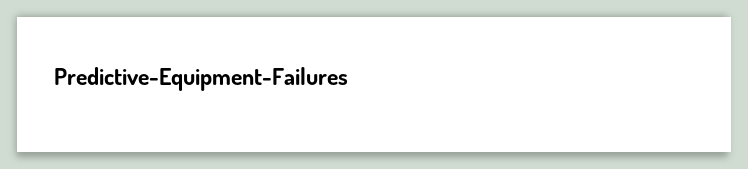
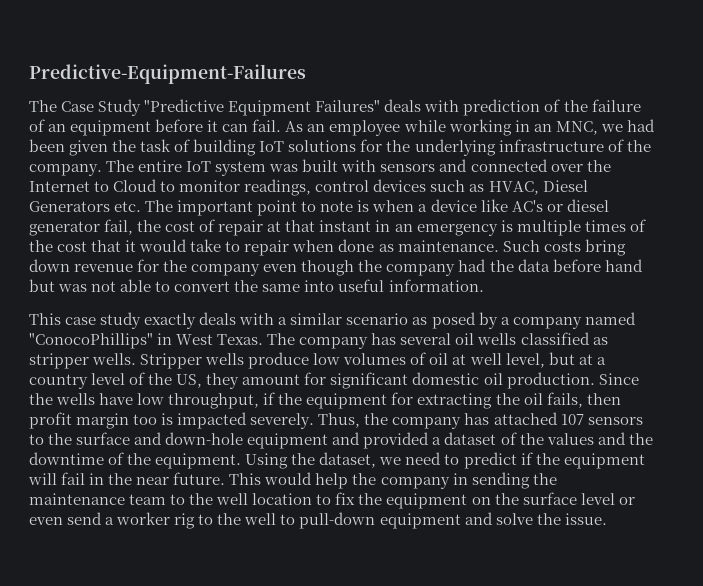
(348, 79) none -> [29,99,641,116] [29,119,655,136] [29,139,651,156] [29,159,611,176] [29,179,588,196] [29,199,609,216] [29,219,646,236] [29,239,626,256] [29,259,643,276] [29,279,484,292] [29,312,636,329] [29,332,608,349] [29,352,606,369] [29,372,639,389] [29,392,621,409] [29,412,643,429] [29,432,653,449] [29,452,645,469] [28,472,557,489] [29,492,635,509] [29,512,607,529] // The Case Study "Predictive Equipment Failures" deals with prediction of the failure of an equipment before it can fail. As an employee while working in an MNC, we had been given the task of building IoT solutions for the underlying infrastructure of the company. The entire IoT system was built with sensors and connected over the Internet to Cloud to monitor readings, control devices such as HVAC, Diesel Generators etc. The important point to note is when a device like AC's or diesel generator fail, the cost of repair at that instant in an emergency is multiple times of the cost that it would take to repair when done as maintenance. Such costs bring down revenue for the company even though the company had the data before hand but was not able to convert the same into useful information. // This case study exactly deals with a similar scenario as posed by a company named "ConocoPhillips" in West Texas. The company has several oil wells classified as stripper wells. Stripper wells produce low volumes of oil at well level, but at a country level of the US, they amount for significant domestic oil production. Since the wells have low throughput, if the equipment for extracting the oil fails, then profit margin too is impacted severely. Thus, the company has attached 107 sensors to the surface and down-hole equipment and provided a dataset of the values and the downtime of the equipment. Using the dataset, we need to predict if the equipment will fail in the near future. This would help the company in sending the maintenance team to the well location to fix the equipment on the surface level or even send a worker rig to the well to pull-down equipment and solve the issue.

